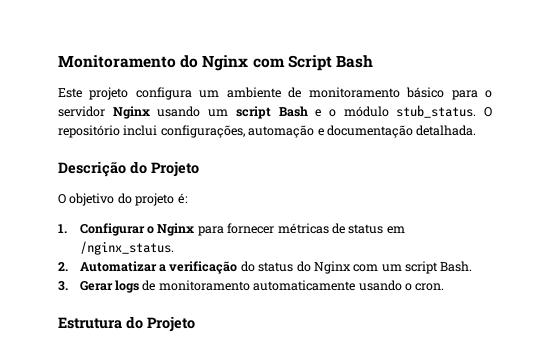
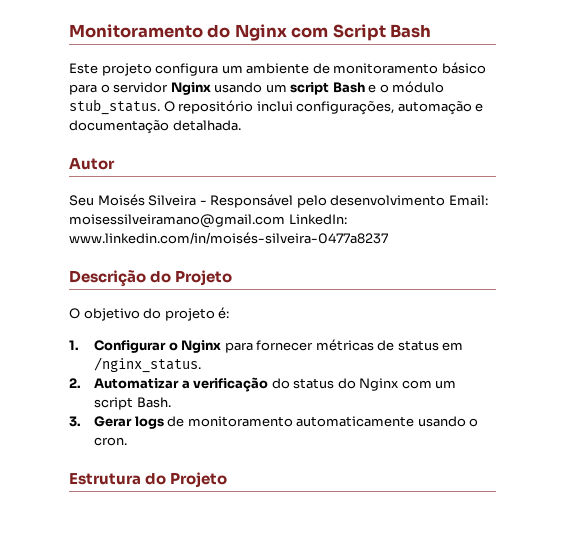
(477, 130) none -> [69,158,115,170] [69,194,488,208] [69,214,347,228] [69,232,388,244] // Autor // Seu Moisés Silveira - Responsável pelo desenvolvimento Email: moisessilveiramano@gmail.com LinkedIn: www.linkedin.com/in/moisés-silveira-0477a8237

